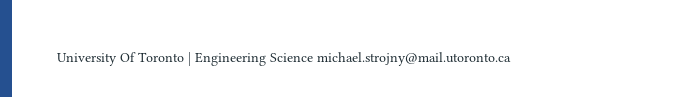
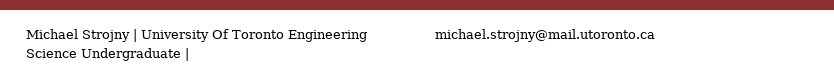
(57, 59) none -> [26,29,137,42] Michael Strojny |
[188,52,191,66] | -> (284, 34) none
(313, 57) none -> [81,48,189,61] Undergraduate |

